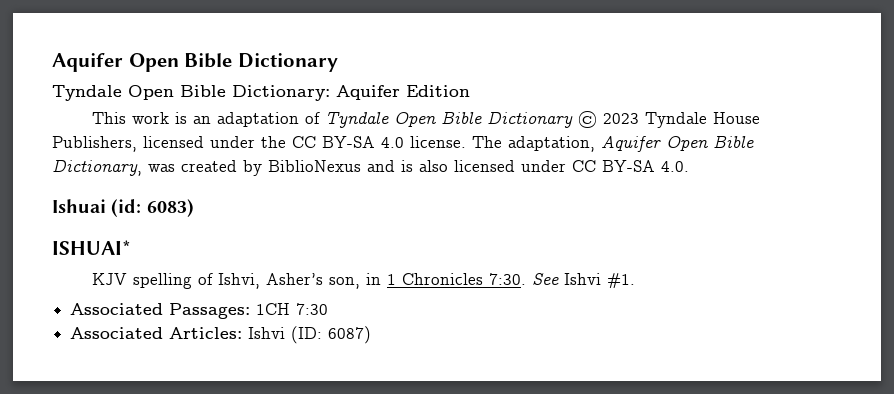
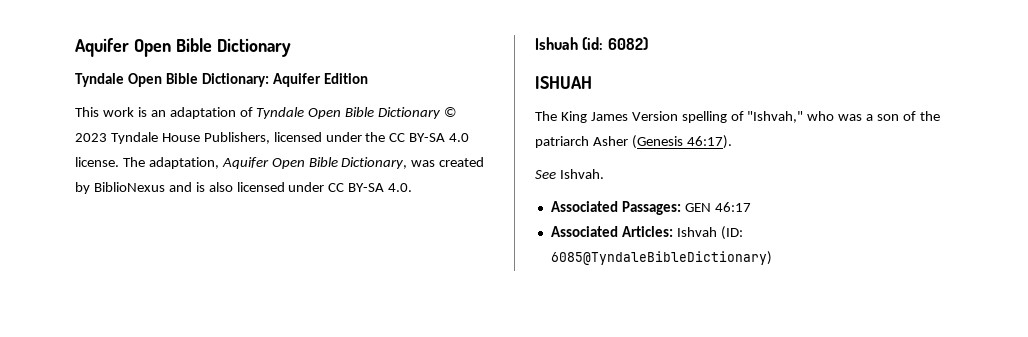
[52,199,194,217] [52,240,131,255] [92,273,636,289] Ishuai (id: 6083) // ISHUAI* // KJV spelling of Ishvi, Asher’s son, in 1 Chronicles 7:30. See Ishvi #1. -> [535,37,648,50] [535,76,592,89] [535,111,940,123] [535,135,732,149] [535,169,604,179] Ishuah (id: 6082) // ISHUAH // The King James Version spelling of "Ishvah," who was a son of the patriarch Asher (Genesis 46:17). // See Ishvah.
[256,303,329,315] 1CH 7:30 -> [684,202,751,212] GEN 46:17
[248,326,372,344] Ishvi (ID: 6087) -> [676,226,743,240] [550,251,772,265] Ishvah (ID: 6085@TyndaleBibleDictionary)

